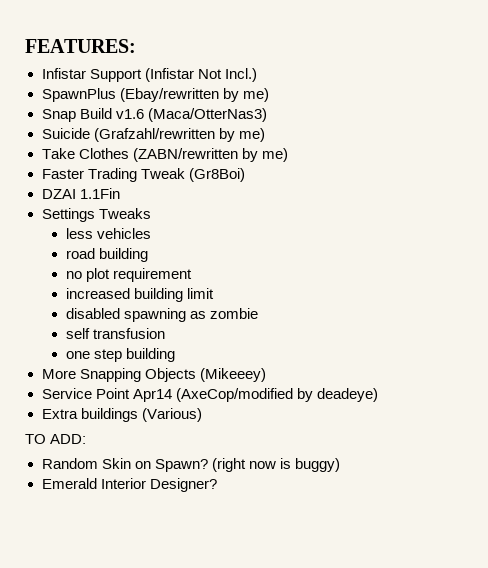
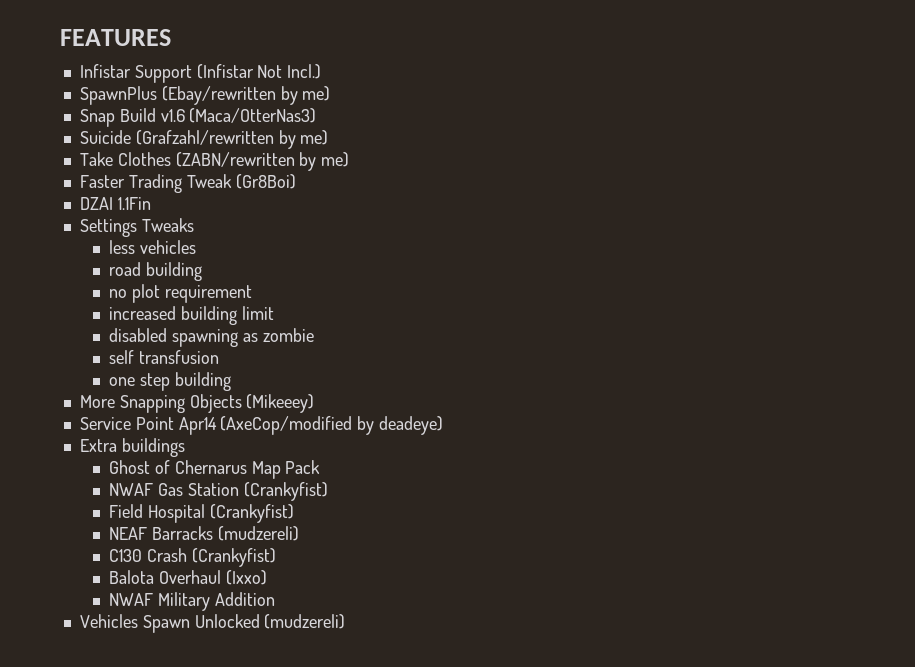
[25,39,136,53] FEATURES: -> [60,29,171,46] FEATURES
[141,408,202,422] [25,434,87,444] [41,458,340,472] [41,478,217,492] (Various) // TO ADD: // Random Skin on Spawn? (right now is buggy) // Emerald Interior Designer? -> [108,460,321,479] [108,482,328,501] [108,504,294,523] [108,526,299,541] [108,548,276,567] [108,570,267,585] [108,592,275,611] [79,614,346,633] // Ghost of Chernarus Map Pack // NWAF Gas Station (Crankyfist) // Field Hospital (Crankyfist) // NEAF Barracks (mudzereli) // C130 Crash (Crankyfist) // Balota Overhaul (Ixxo) // NWAF Military Addition // Vehicles Spawn Unlocked (mudzereli)

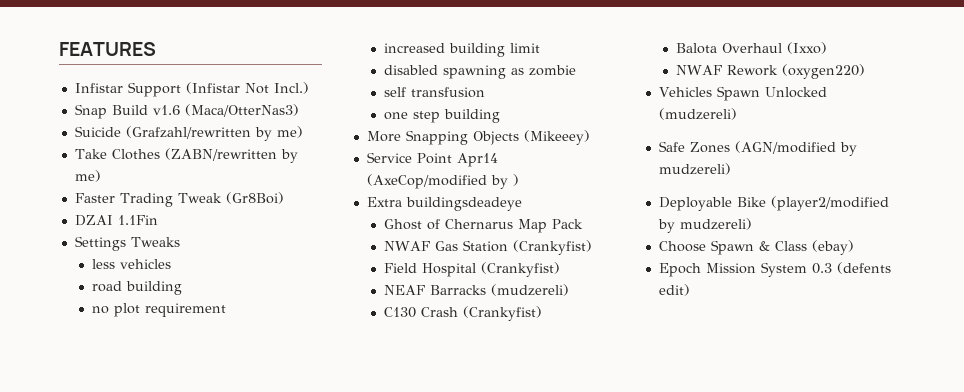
[79,86,331,105] // SpawnPlus (Ebay/rewritten by me) -> (309, 88) none
[379,416,444,435] deadeye) -> [512,174,519,186] )
[121,438,185,457] buildings -> [405,197,522,211] buildingsdeadeye
[157,592,275,611] Military Addition -> [726,64,865,79] Rework (oxygen220)
(346, 621) none -> [658,141,857,156] [658,163,731,175] [658,196,889,211] [657,218,752,233] [658,240,854,255] [658,262,891,277] [658,284,690,296] // Safe Zones (AGN/modified by mudzereli) // Deployable Bike (player2/modified by mudzereli) // Choose Spawn & Class (ebay) // Epoch Mission System 0.3 (defents edit)

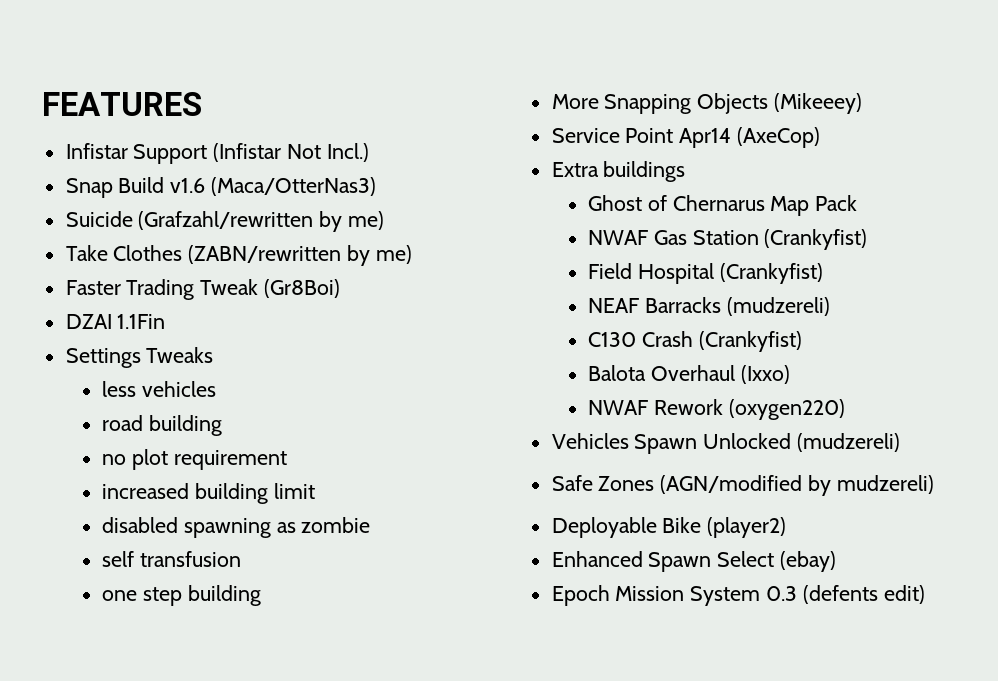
[366,174,519,189] (AxeCop/modified by ) -> [737,127,821,148] (AxeCop)
[405,197,522,211] buildingsdeadeye -> [603,161,686,182] buildings
[770,196,889,211] [657,218,752,233] [658,240,807,255] (player2/modified by mudzereli) // Choose Spawn & Class -> [707,517,787,538] [551,551,775,572] (player2) // Enhanced Spawn Select

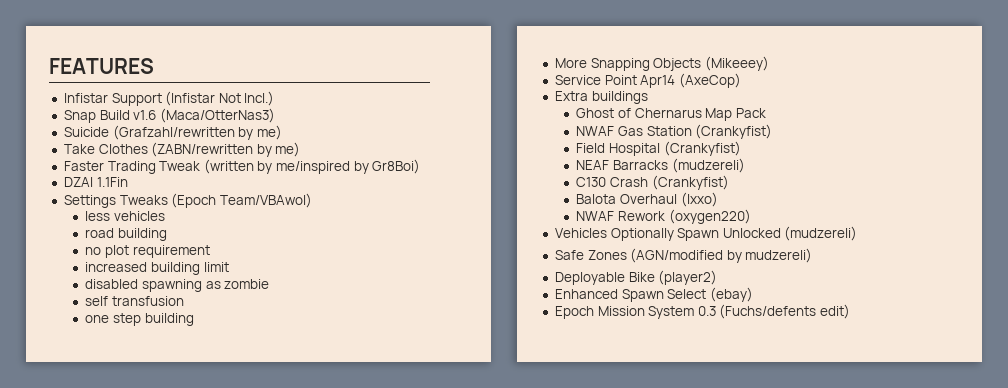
[264,279,341,298] (Gr8Boi) -> [203,159,421,174] (written by me/inspired by Gr8Boi)
(214, 355) none -> [171,193,312,208] (Epoch Team/VBAwol)
(629, 441) none -> [610,228,674,241] Optionally
[802,585,878,604] (defents -> [719,304,817,319] (Fuchs/defents

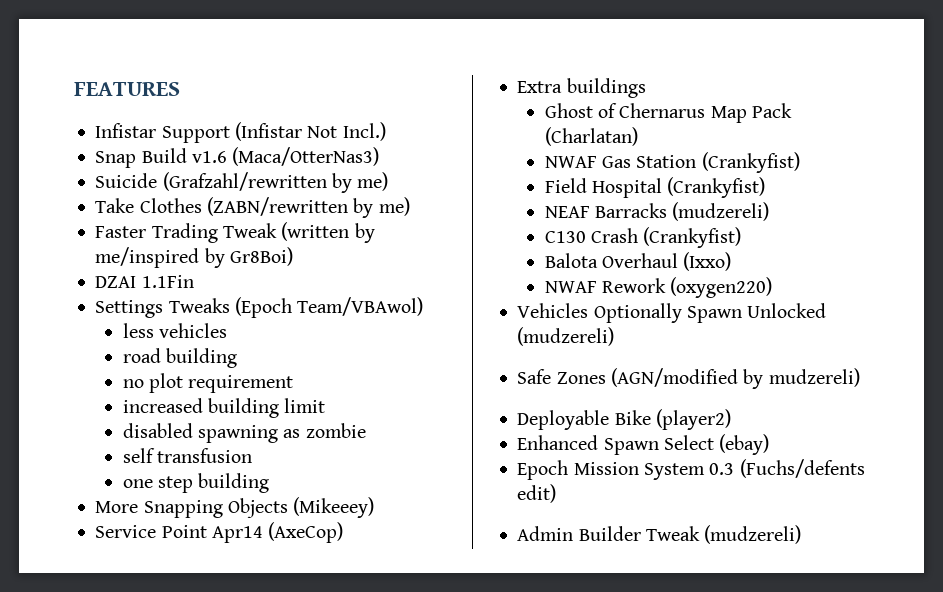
(766, 113) none -> [544,127,638,146] (Charlatan)
(851, 311) none -> [517,525,802,544] // Admin Builder Tweak (mudzereli)

